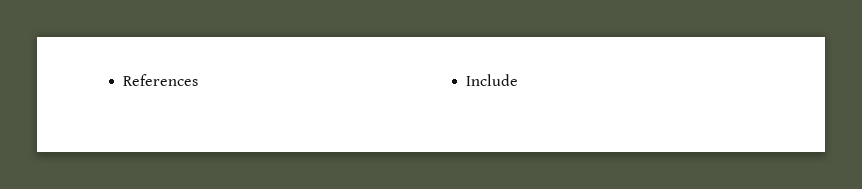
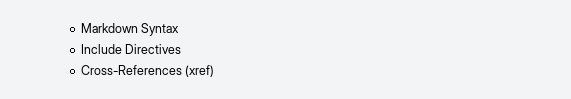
[123,74,199,86] References -> [80,23,180,36] Markdown Syntax
(519, 80) none -> [125,44,182,54] [80,65,215,77] Directives // Cross-References (xref)

